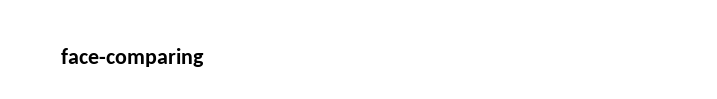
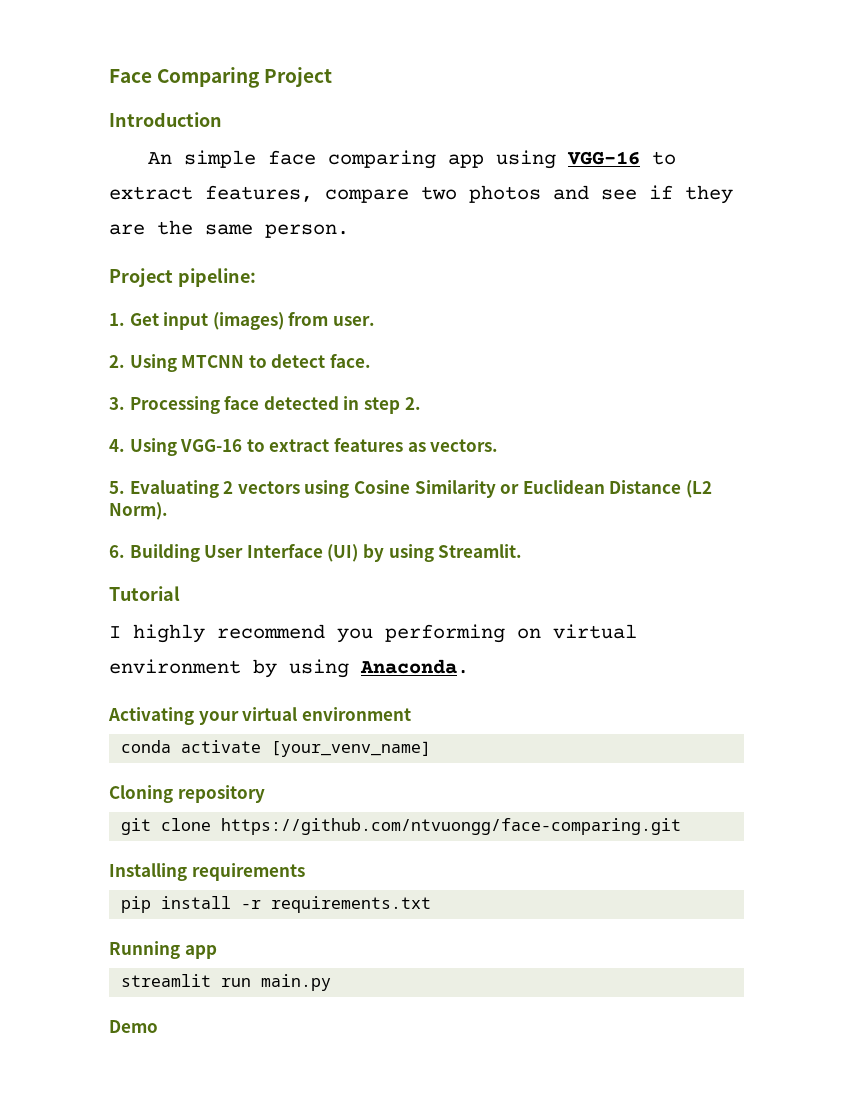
[61,48,204,67] face-comparing -> [109,67,333,88] [109,112,222,127] [147,150,676,169] [109,185,733,204] [109,220,349,238] [109,268,256,287] [109,312,375,330] [109,354,371,372] [109,396,421,414] [109,438,499,456] [109,480,712,498] [109,502,168,520] [109,544,523,562] [109,586,180,601] [109,624,637,643] [109,659,469,678] [108,707,411,725] [121,740,432,757] [109,785,265,803] [121,818,682,835] [109,863,305,881] [121,896,432,913] [109,941,217,959] [121,974,332,991] [109,1020,158,1033] Face Comparing Project // Introduction // An simple face comparing app using VGG-16 to extract features, compare two photos and see if they are the same person. // Project pipeline: // 1. Get input (images) from user. // 2. Using MTCNN to detect face. // 3. Processing face detected in step 2. // 4. Using VGG-16 to extract features as vectors. // 5. Evaluating 2 vectors using Cosine Similarity or Euclidean Distance (L2 Norm). // 6. Building User Interface (UI) by using Streamlit. // Tutorial // I highly recommend you performing on virtual environment by using Anaconda. // Activating your virtual environment // conda activate [your_venv_name] // Cloning repository // git clone https://github.com/ntvuongg/face-comparing.git // Installing requirements // pip install -r requirements.txt // Running app // streamlit run main.py // Demo

